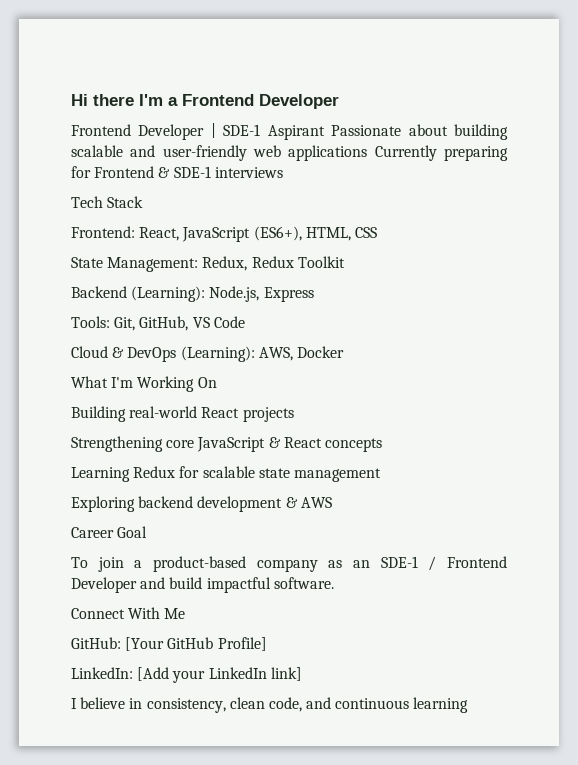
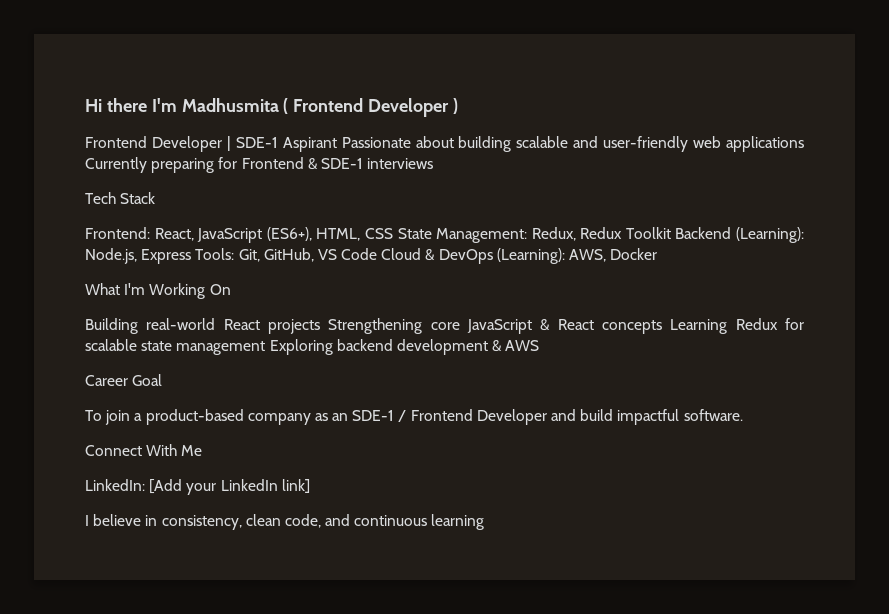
[168,94,339,109] a Frontend Developer -> [181,98,459,117] Madhusmita ( Frontend Developer )
(377, 232) // -> (393, 233) none
(345, 262) // -> (671, 233) none
(314, 294) // -> (192, 256) none
(245, 322) // -> (378, 254) none
(294, 414) // -> (320, 326) none
(382, 445) // -> (662, 327) none
(381, 475) // -> (266, 348) none
[71,637,267,651] // GitHub: [Your GitHub Profile] -> (203, 450) none

